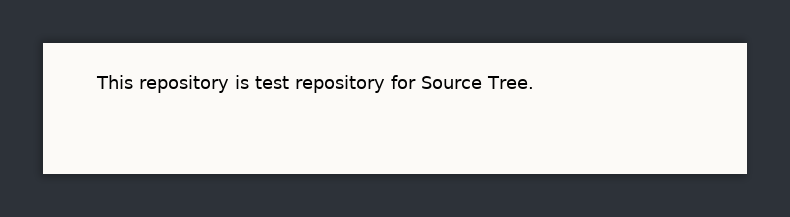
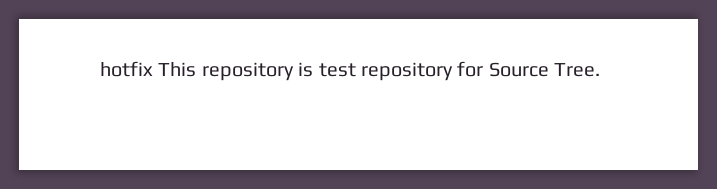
(96, 82) none -> [100,61,153,77] hotfix

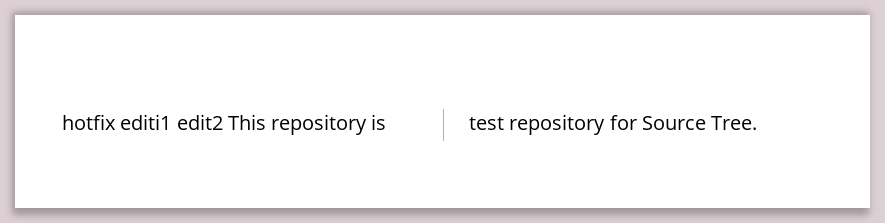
(153, 69) none -> [120,114,223,130] editi1 edit2

